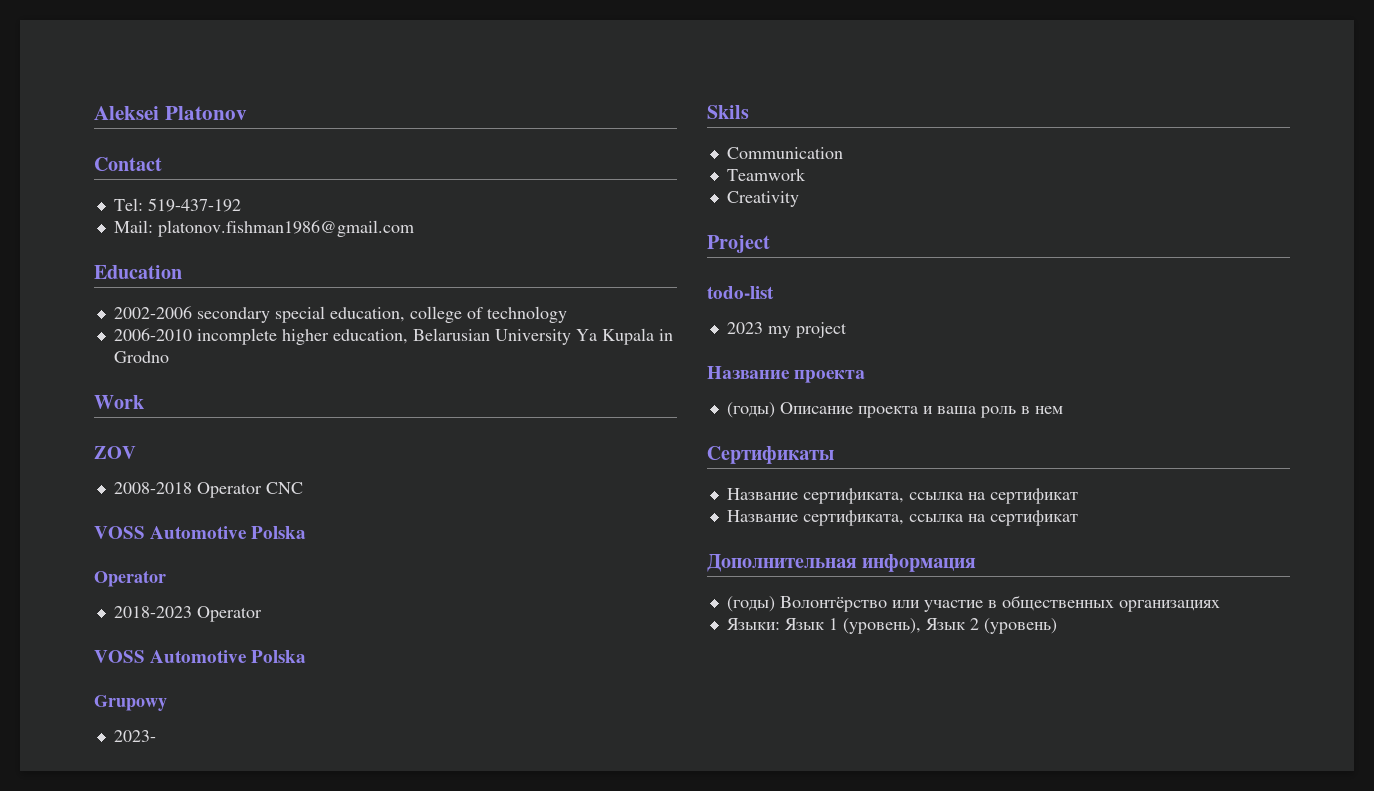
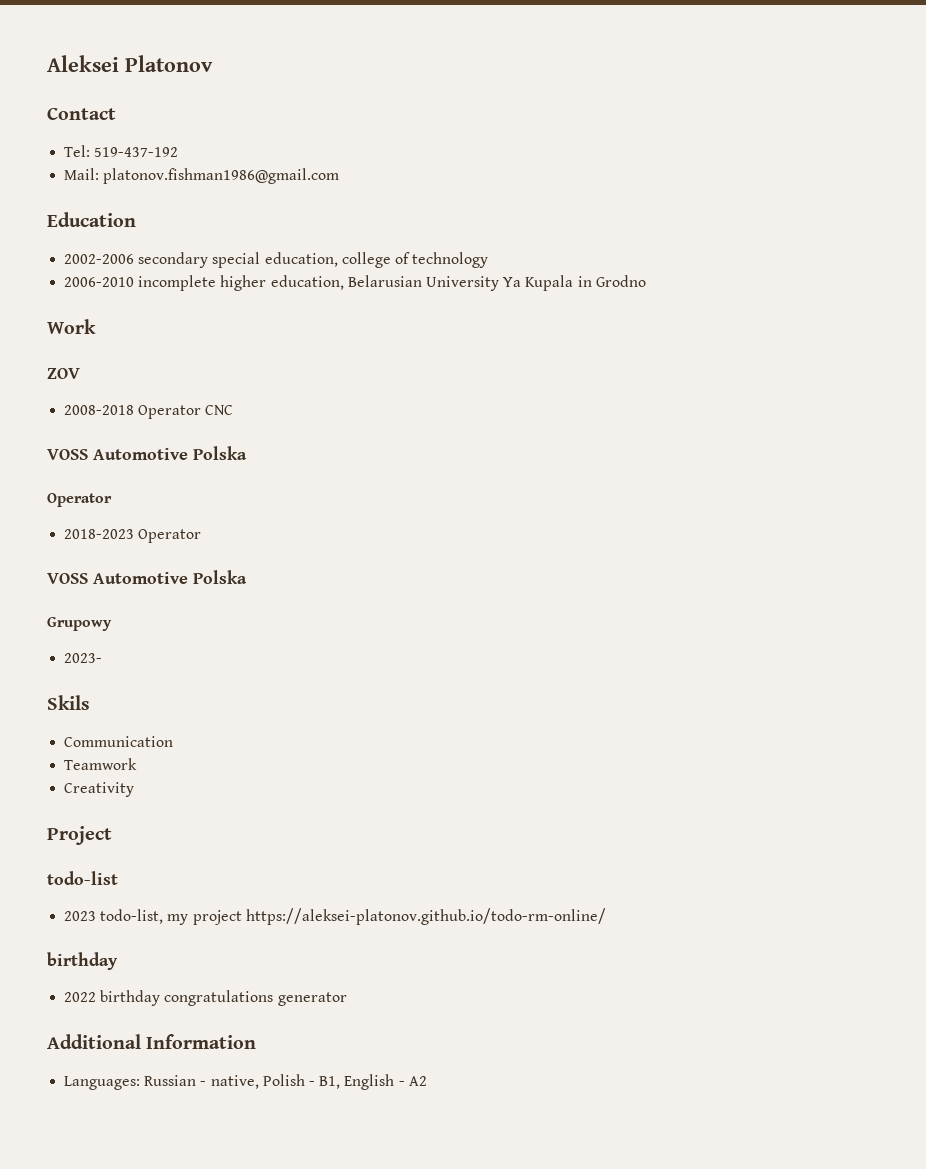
(763, 328) none -> [100,909,164,924] todo-list,
[707,366,866,383] [726,402,1063,418] [707,446,834,464] [726,488,1078,504] [726,510,1078,526] [707,554,977,572] [726,595,1220,612] [726,618,1057,634] // Название проекта // (годы) Описание проекта и ваша роль в нем // Сертификаты // Название сертификата, ссылка на сертификат // Название сертификата, ссылка на сертификат // Дополнительная информация // (годы) Волонтёрство или участие в общественных организациях // Языки: Язык 1 (уровень), Язык 2 (уровень) -> [245,908,606,925] [47,952,118,970] [64,990,347,1006] [47,1034,257,1049] [64,1074,427,1090] https://aleksei-platonov.github.io/todo-rm-online/ // birthday // 2022 birthday congratulations generator // Additional Information // Languages: Russian - native, Polish - B1, English - A2

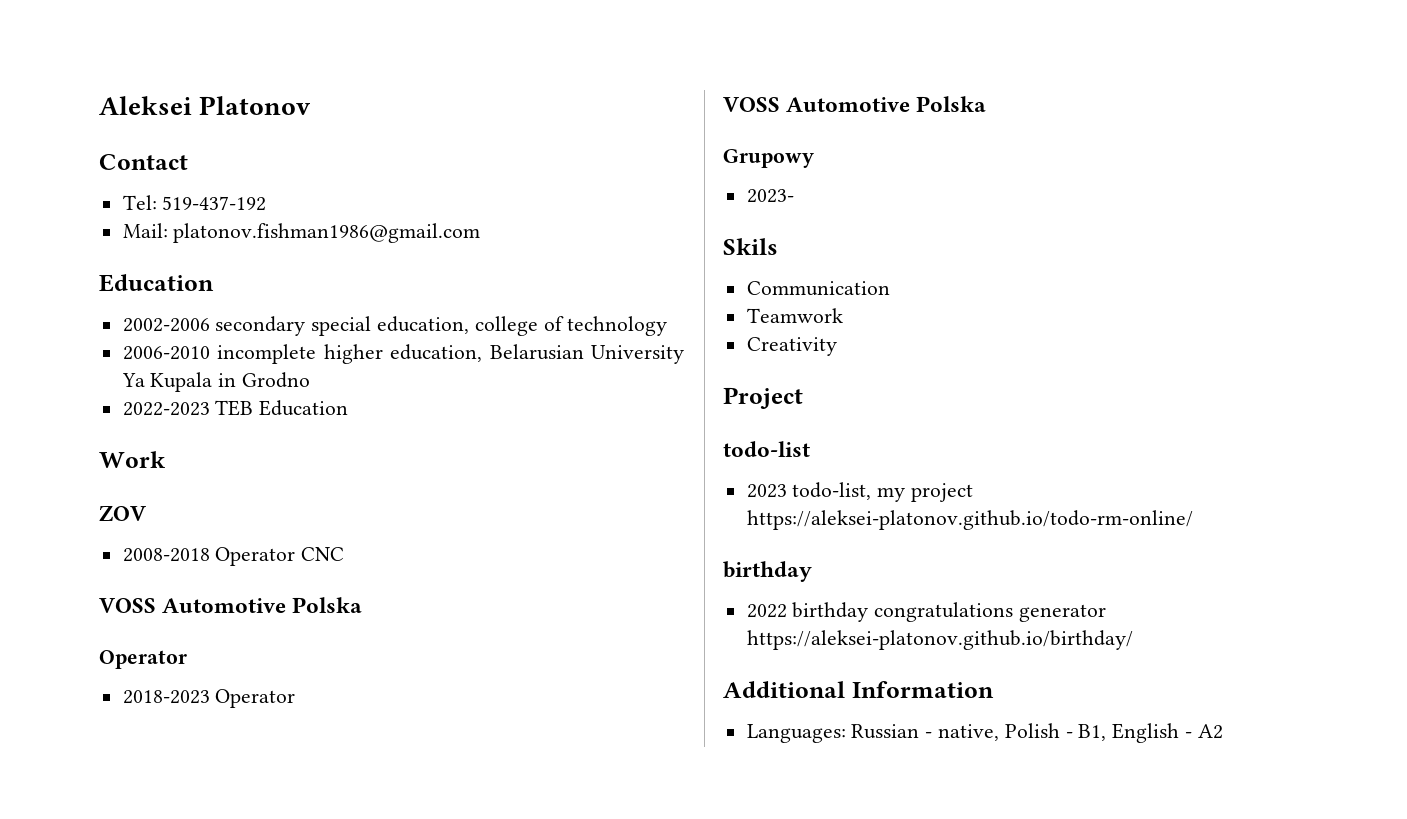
(646, 281) none -> [122,400,349,416] // 2022-2023 TEB Education
(347, 999) none -> [746,630,1133,650] https://aleksei-platonov.github.io/birthday/

